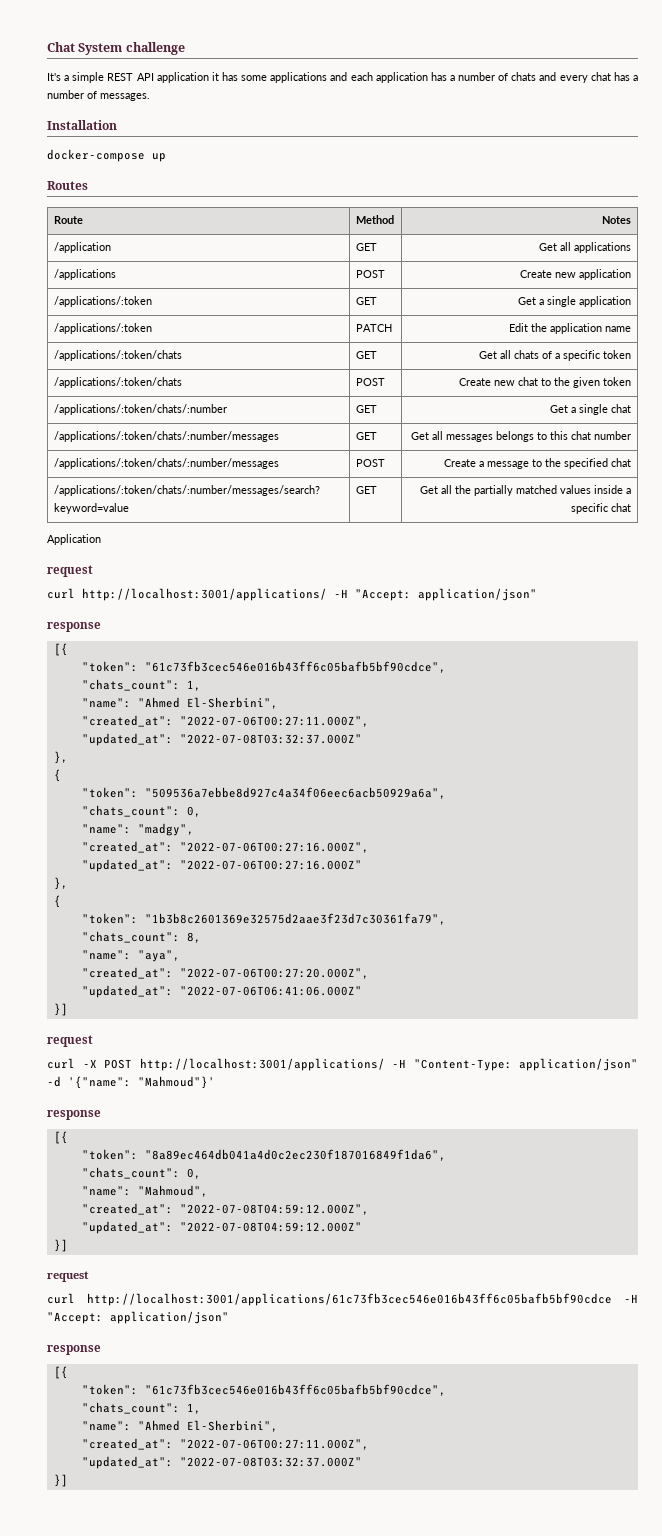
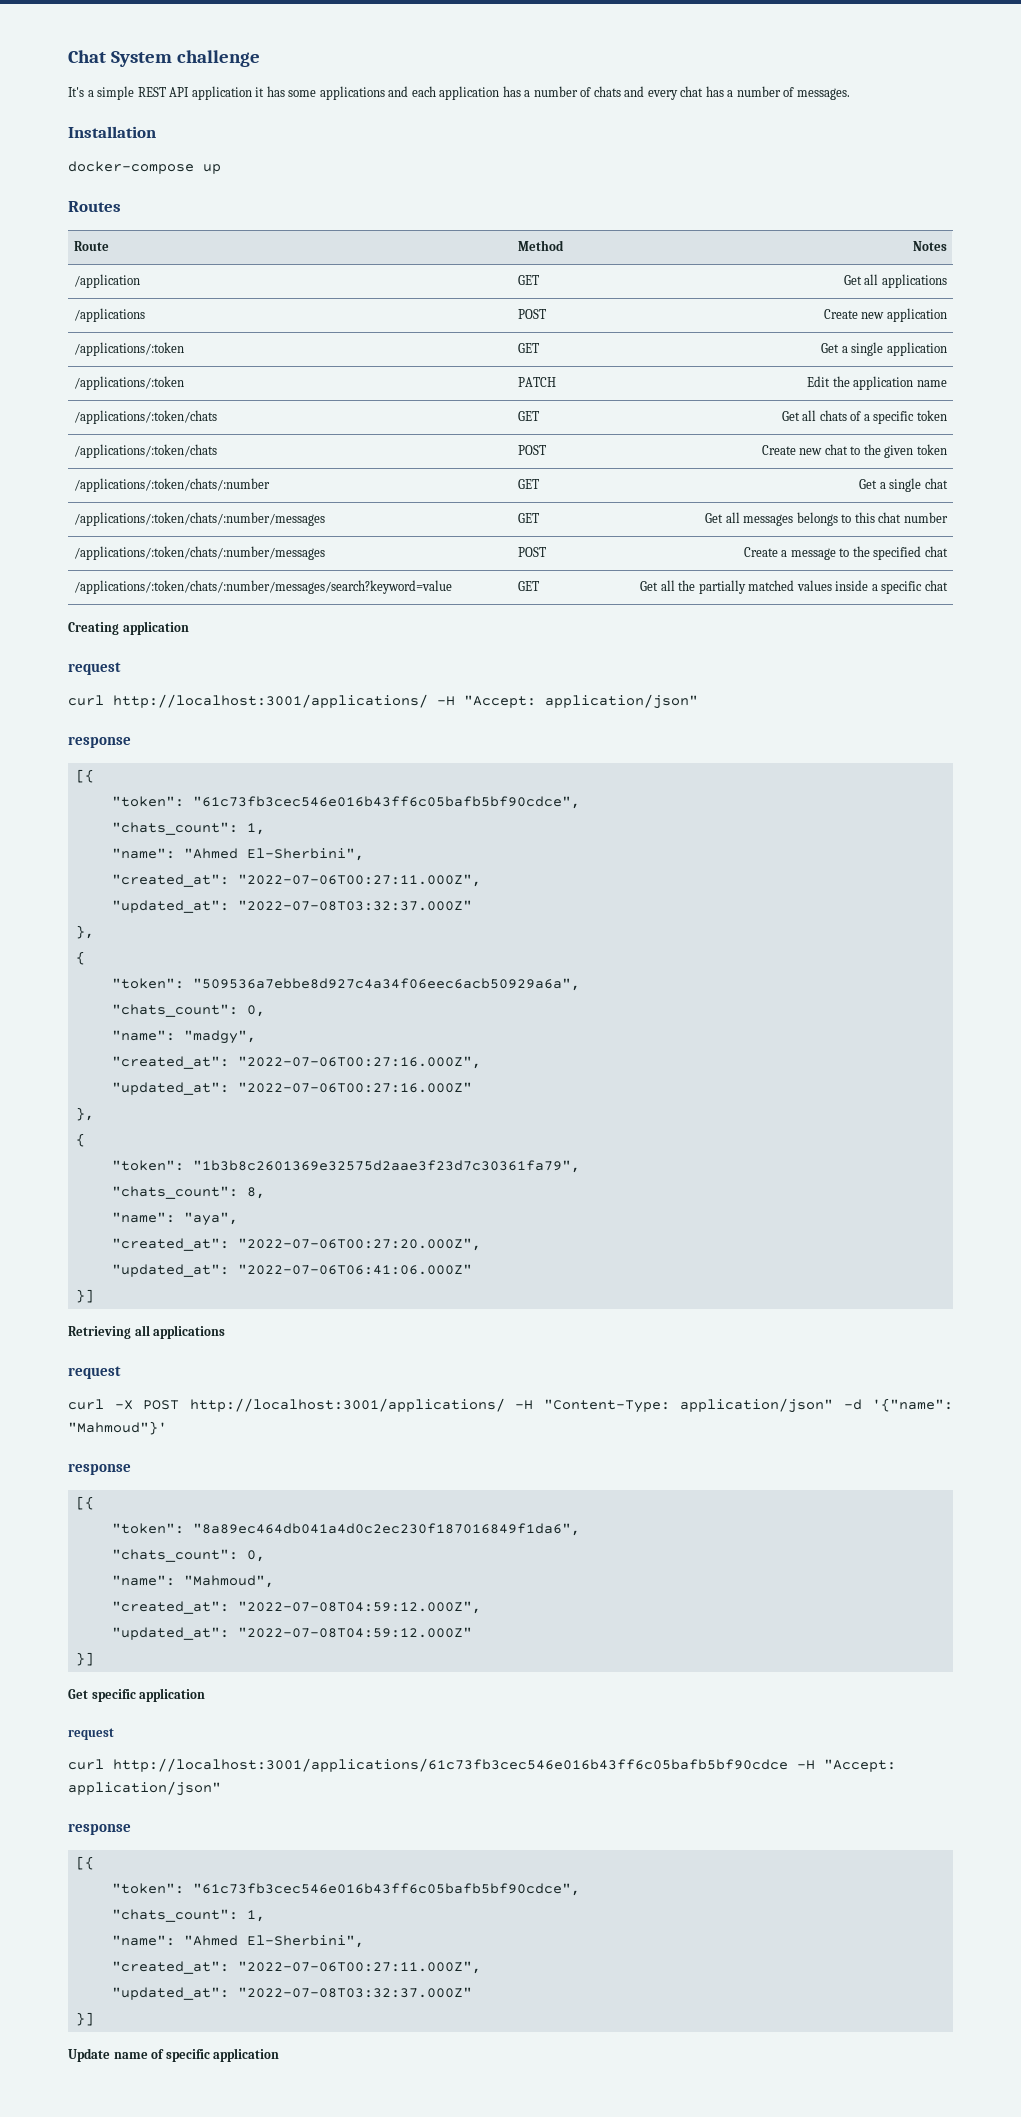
[47,534,101,545] Application -> [68,621,189,635] Creating application
(68, 1009) none -> [68,1325,226,1339] // Retrieving all applications
(68, 1245) none -> [68,1688,206,1702] // Get specific application
(68, 1480) none -> [68,2048,280,2062] // Update name of specific application

